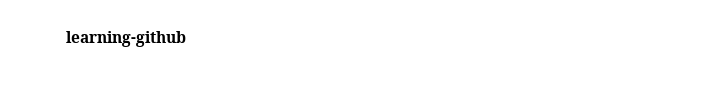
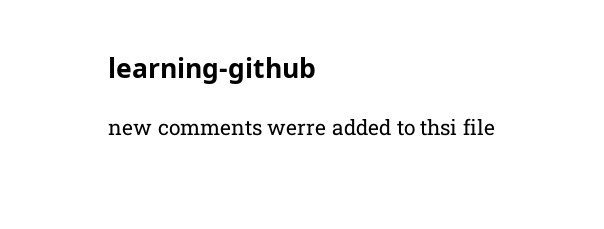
(186, 39) none -> [108,118,496,136] // new comments werre added to thsi file

